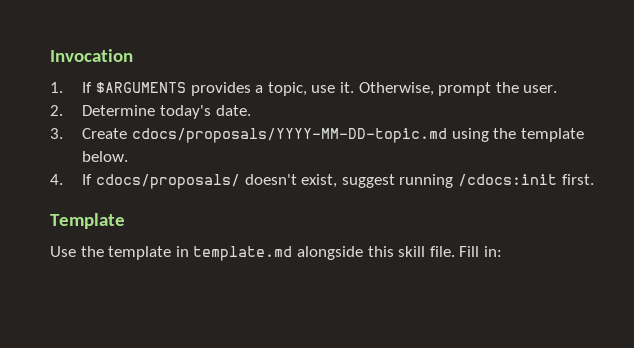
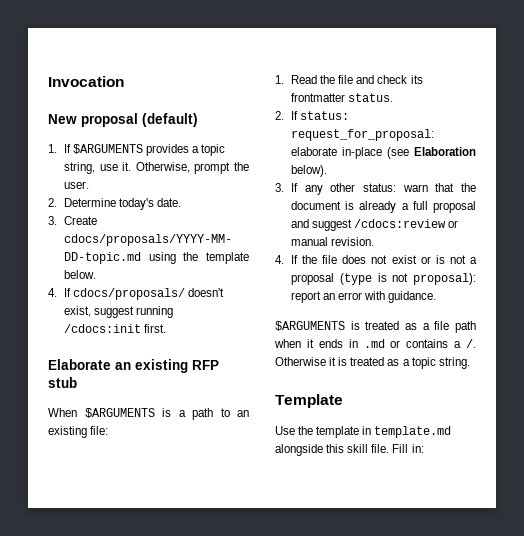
(133, 55) none -> [48,113,198,127] // New proposal (default)
[267,82,307,96] topic, -> [201,144,226,156] [64,162,96,174] topic string,
(594, 179) none -> [48,359,219,373] [48,377,77,388] [48,408,249,420] [48,426,109,438] [275,75,423,84] [291,93,394,102] [275,111,350,120] [291,129,435,141] [291,147,476,159] [291,165,328,177] [275,183,476,195] [291,201,476,213] [291,219,459,231] [291,237,375,246] [275,255,477,264] [291,273,476,285] [291,291,437,303] [275,321,476,333] [274,339,476,348] [275,357,470,369] // Elaborate an existing RFP stub // When $ARGUMENTS is a path to an existing file: // 1. Read the file and check its frontmatter status. // 2. If status: request_for_proposal: elaborate in-place (see Elaboration below). // 3. If any other status: warn that the document is already a full proposal and suggest /cdocs:review or manual revision. // 4. If the file does not exist or is not a proposal (type is not proposal): report an error with guidance. // $ARGUMENTS is treated as a file path when it ends in .md or contains a /. Otherwise it is treated as a topic string.

